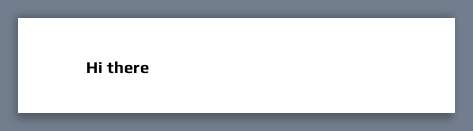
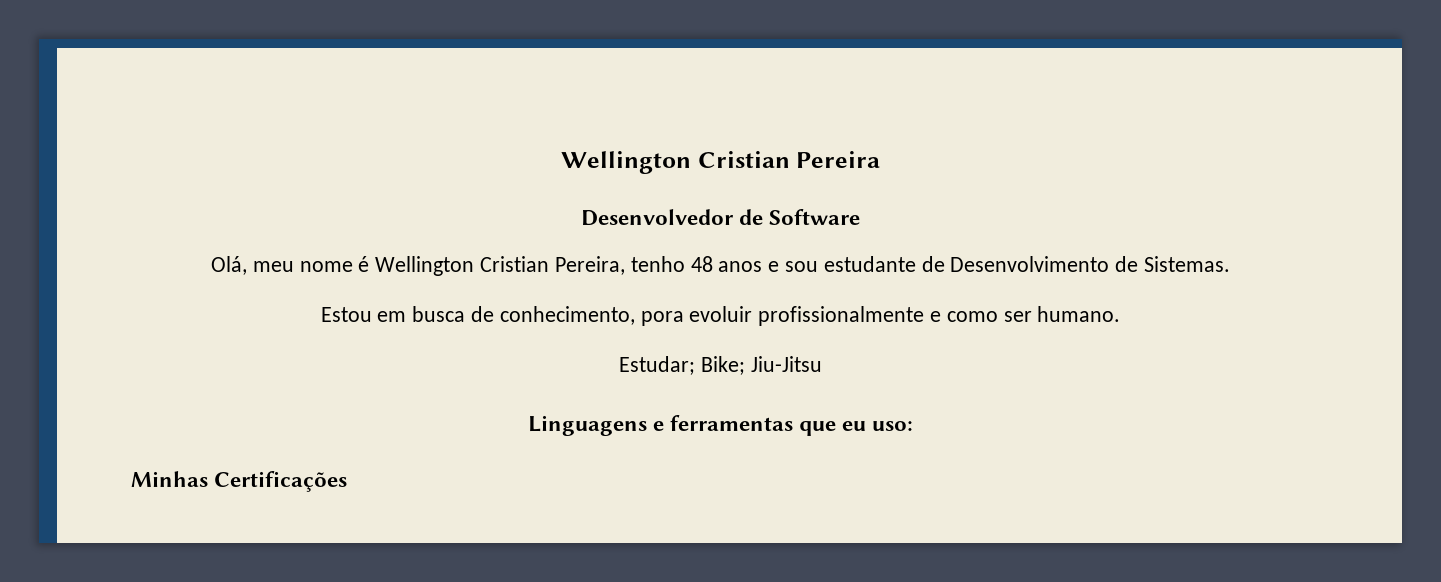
[86,61,150,74] Hi there -> [560,151,881,174] [580,209,861,226] [211,256,1230,276] [320,306,1121,326] [619,356,822,375] [527,415,914,436] [131,471,348,492] Wellington Cristian Pereira // Desenvolvedor de Software // Olá, meu nome é Wellington Cristian Pereira, tenho 48 anos e sou estudante de Desenvolvimento de Sistemas. // Estou em busca de conhecimento, pora evoluir profissionalmente e como ser humano. // Estudar; Bike; Jiu-Jitsu // Linguagens e ferramentas que eu uso: // Minhas Certificações

